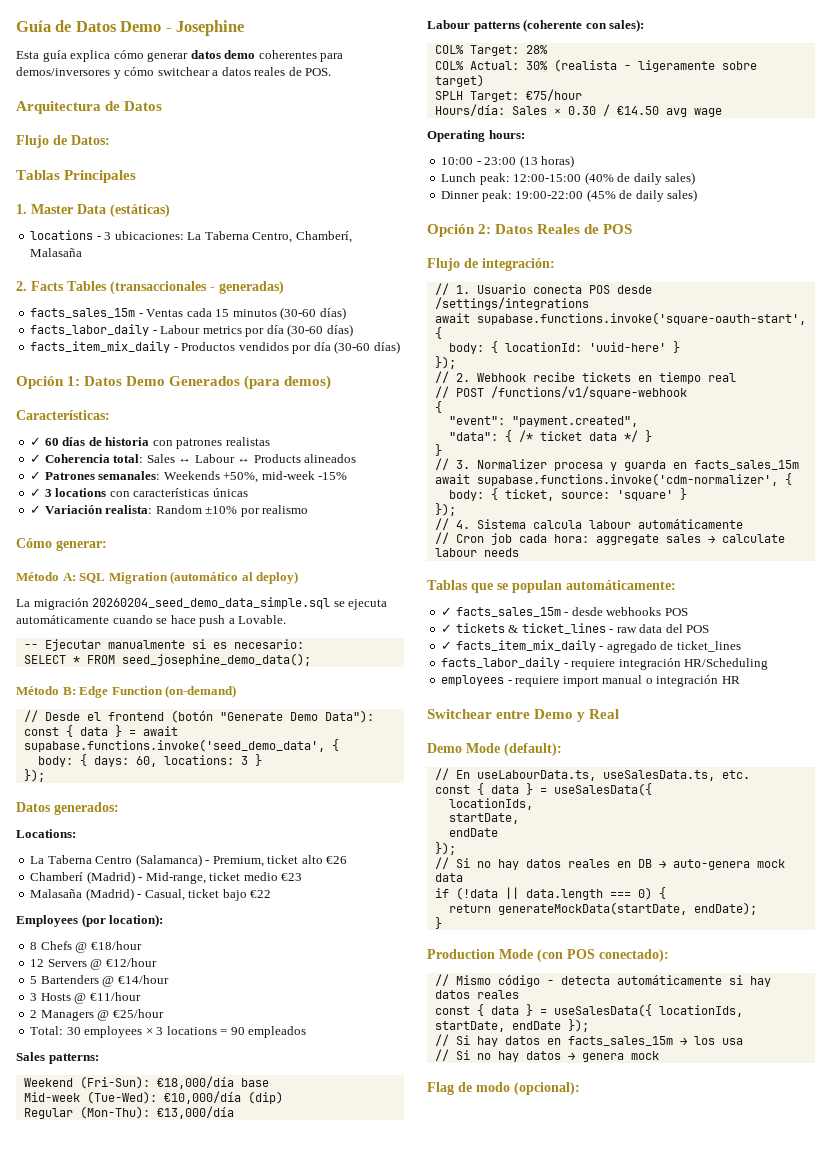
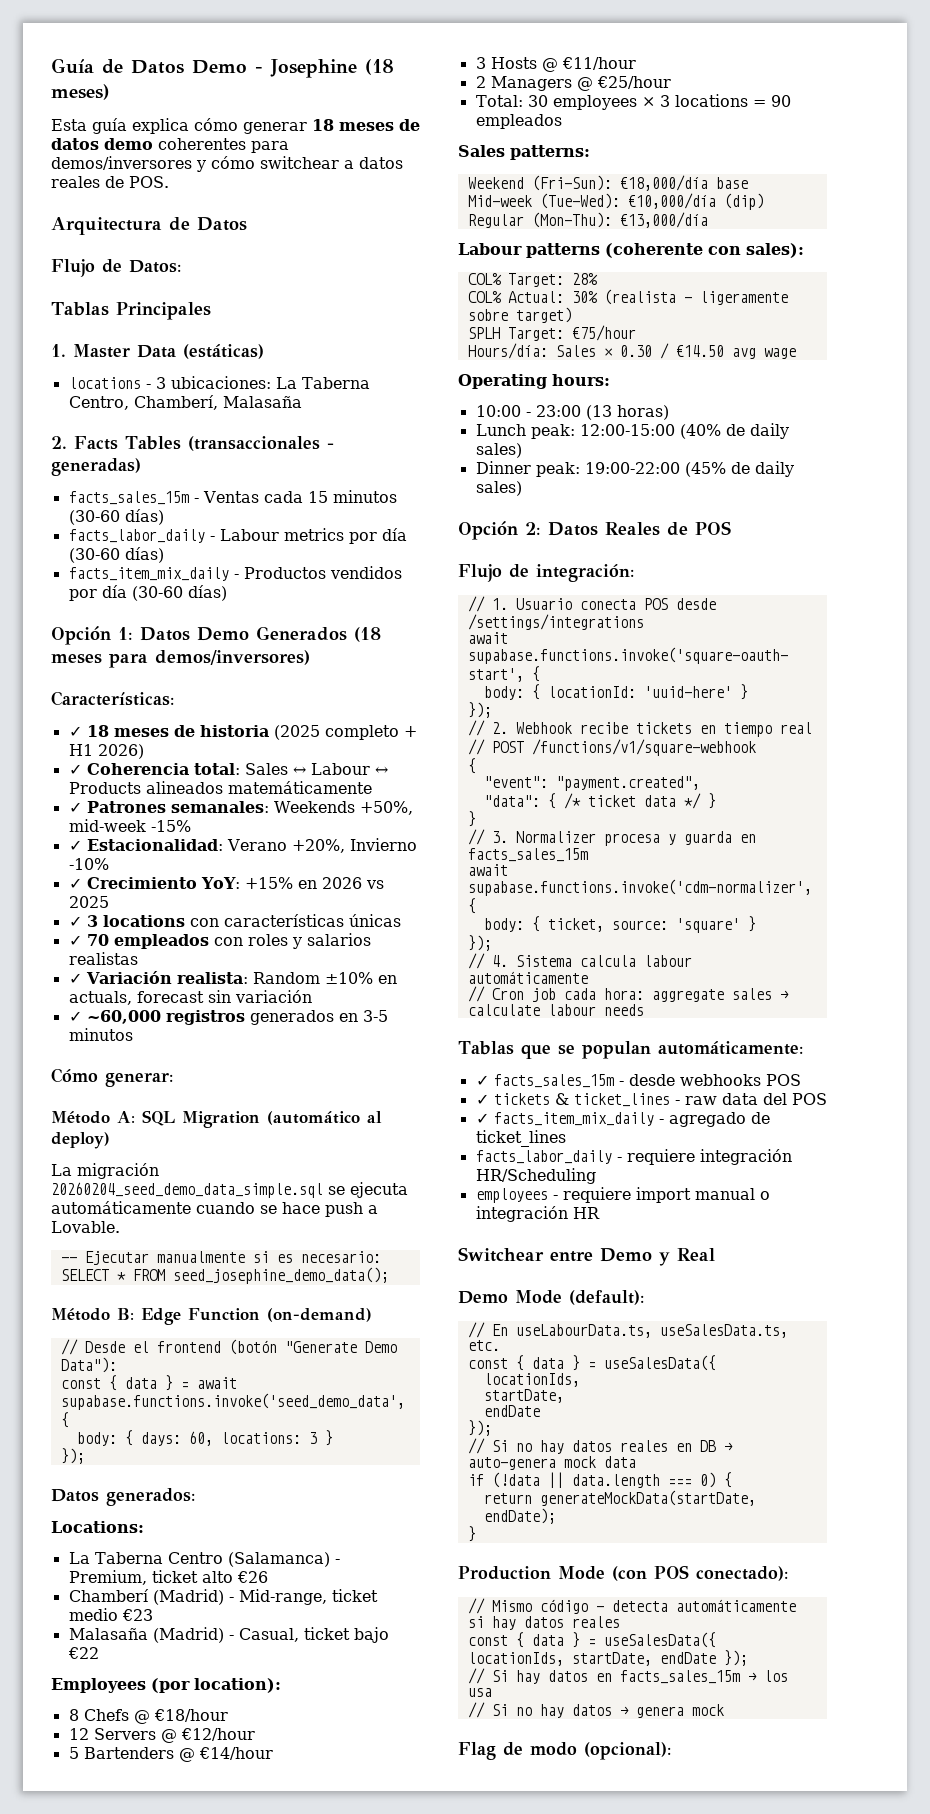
(245, 28) none -> [365,59,394,75] [51,84,110,100] (18 meses)
(189, 57) none -> [312,119,420,131] 18 meses de
[244,375,332,390] [16,410,110,420] [30,437,270,449] (para demos) // Características: // ✓ 60 días de historia con patrones realistas -> [354,627,381,642] [51,650,310,668] [51,691,174,706] [68,725,417,740] [68,744,144,759] (18 meses para demos/inversores) // Características: // ✓ 18 meses de historia (2025 completo + H1 2026)
(357, 458) none -> [227,781,372,794] matemáticamente
(348, 476) none -> [68,838,417,853] [68,858,109,870] [68,877,384,889] [68,896,109,908] // ✓ Estacionalidad: Verano +20%, Invierno -10% // ✓ Crecimiento YoY: +15% en 2026 vs 2025
(248, 492) none -> [68,933,371,949] [68,952,138,965] // ✓ 70 empleados con roles y salarios realistas
[240,505,309,517] por realismo -> [377,975,397,984] [68,990,312,1005] [68,1010,388,1025] [68,1028,133,1041] en actuals, forecast sin variación // ✓ ~60,000 registros generados en 3-5 minutos

